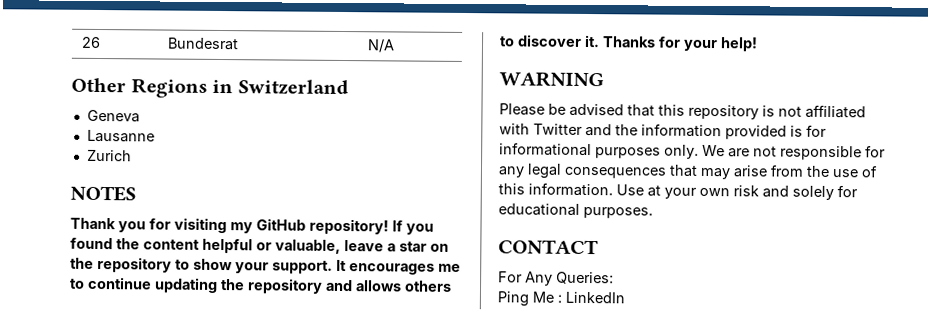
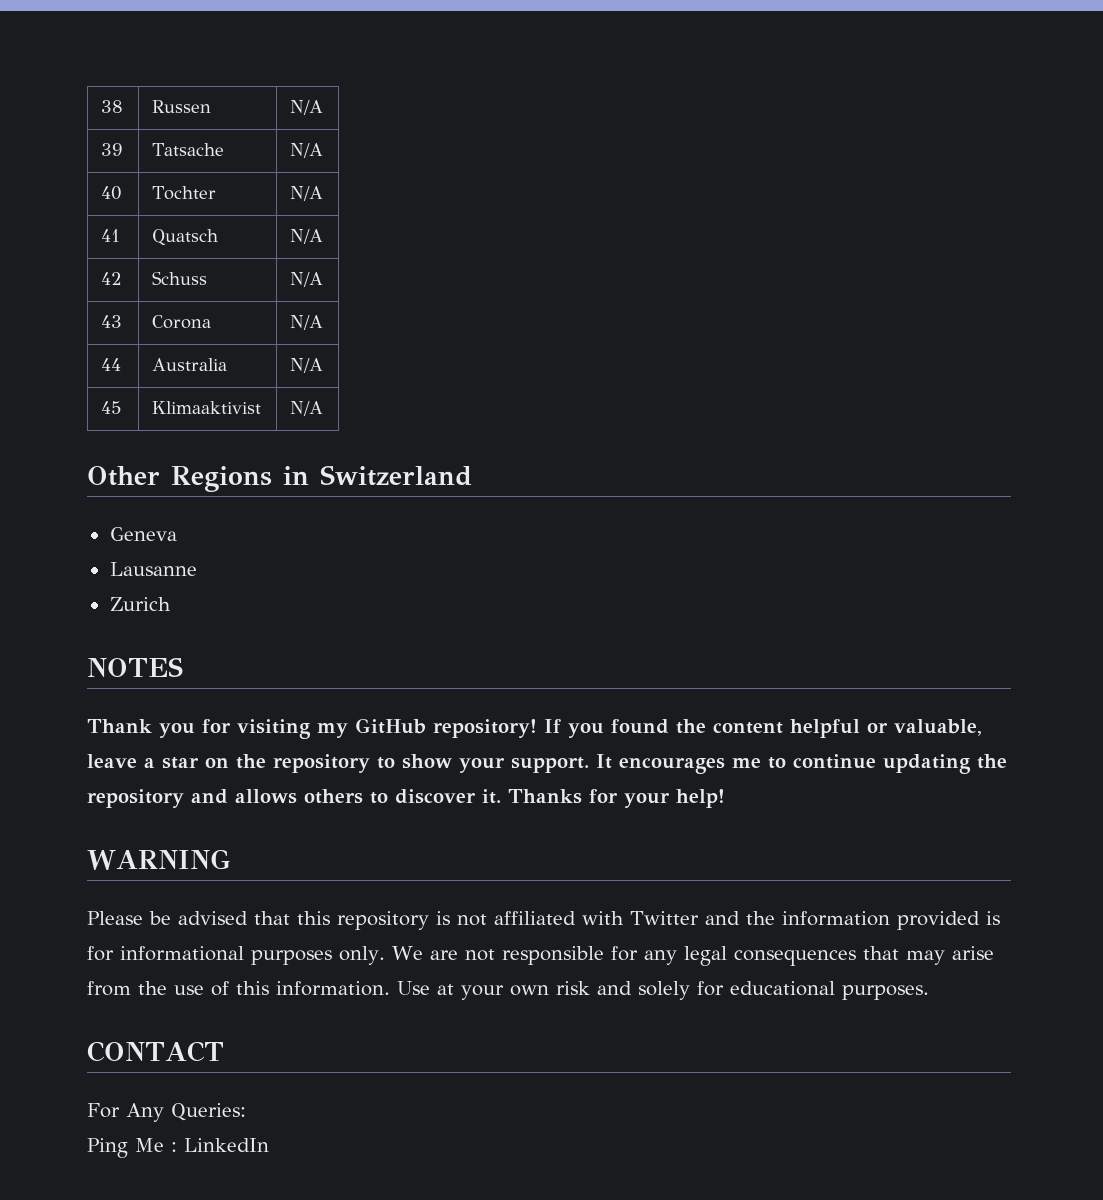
[81,36,102,49] [167,37,240,51] 26 | Bundesrat -> [101,100,124,113] [152,100,212,113] [290,100,324,115] [101,143,124,156] [152,143,225,156] [290,143,324,158] [101,186,123,200] [152,186,217,200] [290,186,324,201] [101,229,121,242] [152,229,219,246] [290,229,324,244] [101,272,123,285] [152,271,208,285] [290,272,324,287] [101,315,123,328] [152,315,212,329] [290,315,324,330] [101,358,122,371] [152,358,228,371] [290,358,324,373] [101,401,123,414] [152,401,262,414] 38 | Russen | N/A // 39 | Tatsache | N/A // 40 | Tochter | N/A // 41 | Quatsch | N/A // 42 | Schuss | N/A // 43 | Corona | N/A // 44 | Australia | N/A // 45 | Klimaaktivist

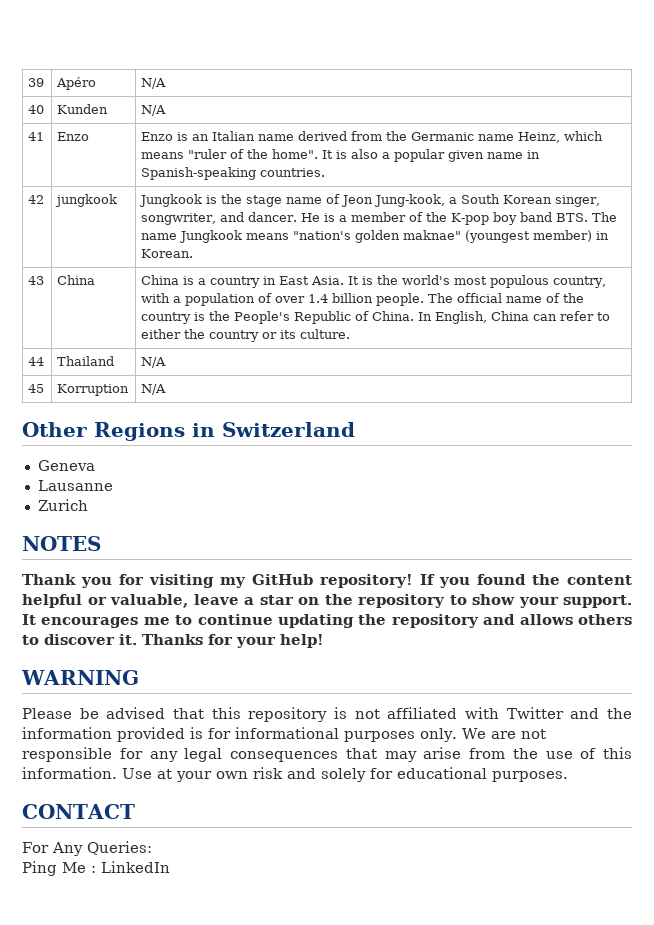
[101,100,124,113] [152,100,212,113] [290,100,324,115] 38 | Russen | N/A // -> (28, 82) none
[152,143,225,156] Tatsache -> [56,77,97,90] Apéro
[152,186,217,200] Tochter -> [57,104,109,114] Kunden
[152,229,219,246] [290,229,324,244] [101,272,123,285] [152,271,208,285] [290,272,324,287] [101,315,123,328] [152,315,212,329] [290,315,324,330] Quatsch | N/A // 42 | Schuss | N/A // 43 | Corona | N/A -> [57,132,90,141] [141,131,604,143] [141,149,541,162] [141,167,326,180] [28,195,45,204] [55,194,118,207] [139,194,601,207] [141,212,618,225] [141,230,610,243] [141,249,194,258] [28,276,45,285] [57,275,96,285] [141,275,607,288] [141,293,585,306] [141,311,611,324] [141,329,351,342] Enzo | Enzo is an Italian name derived from the Germanic name Heinz, which means "ruler of the home". It is also a popular given name in Spanish-speaking countries. // 42 | jungkook | Jungkook is the stage name of Jeon Jung-kook, a South Korean singer, songwriter, and dancer. He is a member of the K-pop boy band BTS. The name Jungkook means "nation's golden maknae" (youngest member) in Korean. // 43 | China | China is a country in East Asia. It is the world's most populous country, with a population of over 1.4 billion people. The official name of the country is the People's Republic of China. In English, China can refer to either the country or its culture.
[152,358,228,371] Australia -> [57,356,115,366] Thailand
[152,401,262,414] Klimaaktivist -> [57,384,130,396] Korruption

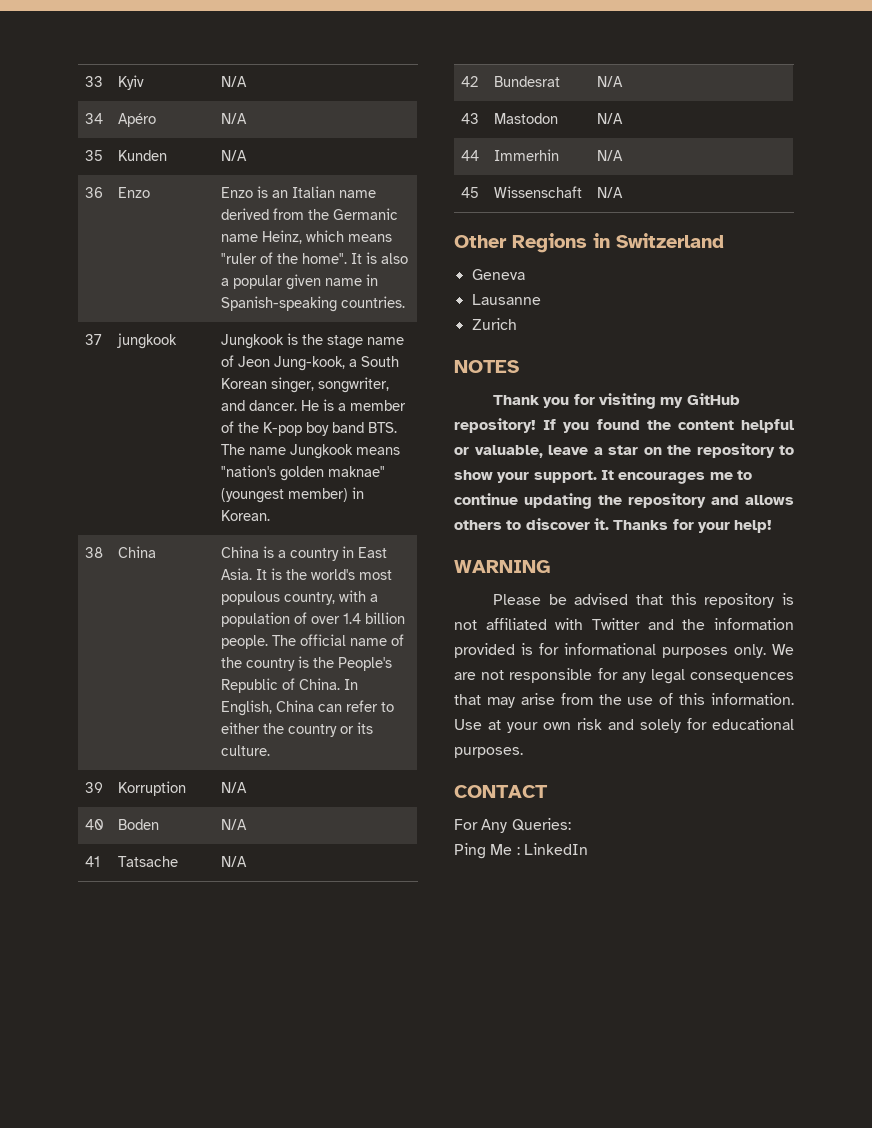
[28,78,45,87] 39 -> [84,76,103,87] [117,75,144,90] [220,76,247,87] [84,113,103,124] 33 | Kyiv | N/A // 34
[28,105,45,114] 40 -> [84,150,103,161] 35
[28,132,45,141] 41 -> [84,187,103,198] 36
[28,195,45,204] 42 -> [84,334,102,345] 37
[28,276,45,285] 43 -> [84,547,103,558] 38
(351, 334) none -> [84,782,103,793] [117,781,186,796] [220,782,247,793] [84,819,104,830] [117,819,159,830] [220,819,247,830] [84,856,100,867] [117,856,178,867] [220,856,247,867] [460,76,478,87] [493,76,560,87] [596,76,623,87] [460,113,479,124] [493,113,558,124] [596,113,623,124] // 39 | Korruption | N/A // 40 | Boden | N/A // 41 | Tatsache | N/A // 42 | Bundesrat | N/A // 43 | Mastodon | N/A
[57,356,115,366] Thailand -> [493,149,559,161] Immerhin
[57,384,130,396] Korruption -> [493,186,582,198] Wissenschaft

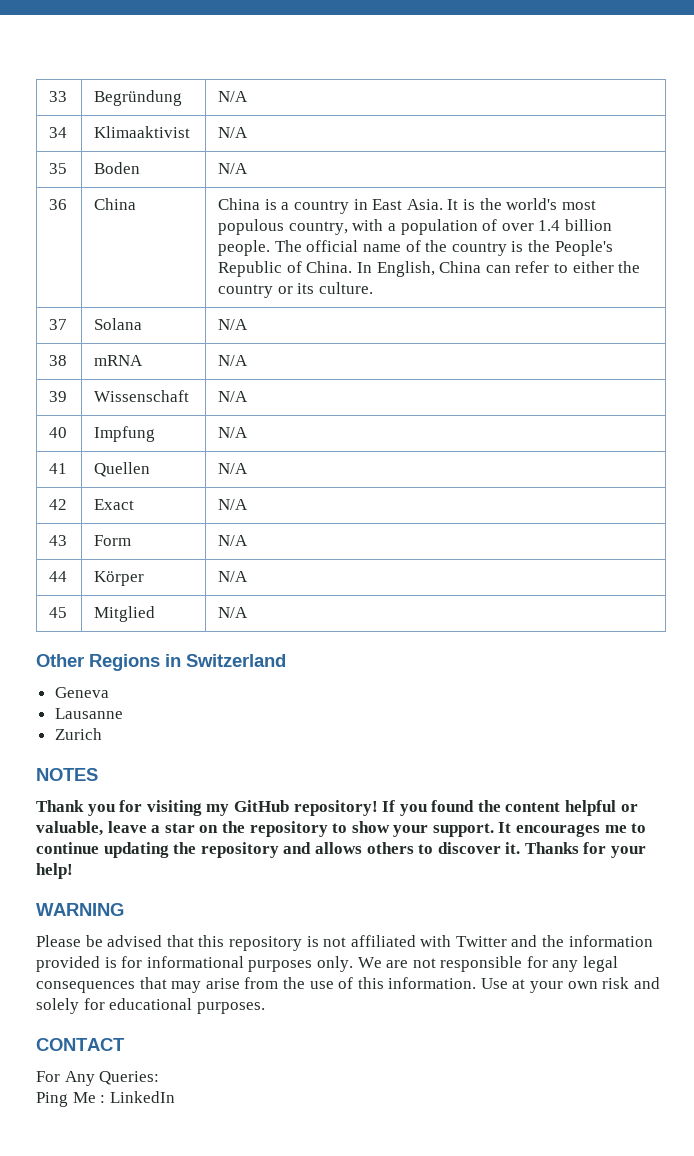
[117,75,144,90] Kyiv -> [94,90,183,106] Begründung
[117,113,156,127] Apéro -> [94,126,191,138] Klimaaktivist
[117,150,167,161] Kunden -> [94,162,141,174] Boden
[117,187,150,198] [220,186,376,198] [220,208,398,220] [220,230,392,244] [220,252,408,264] [220,274,378,290] [220,296,405,312] [84,334,102,345] [116,333,177,349] [220,333,404,349] [220,355,399,371] [220,377,389,393] [220,399,406,411] [220,421,397,436] [220,444,400,459] [220,465,385,481] [220,487,364,503] [220,510,270,521] [84,547,103,558] | Enzo | Enzo is an Italian name derived from the Germanic name Heinz, which means "ruler of the home". It is also a popular given name in Spanish-speaking countries. // 37 | jungkook | Jungkook is the stage name of Jeon Jung-kook, a South Korean singer, songwriter, and dancer. He is a member of the K-pop boy band BTS. The name Jungkook means "nation's golden maknae" (youngest member) in Korean. // 38 -> (68, 204) none
(270, 750) none -> [49,319,68,330] [94,318,143,330] [218,319,249,330] [49,355,68,366] [94,355,144,366] [218,355,249,366] // 37 | Solana | N/A // 38 | mRNA | N/A
[117,781,186,796] Korruption -> [94,390,190,402] Wissenschaft
[117,819,159,830] Boden -> [94,426,156,442] Impfung
[117,856,178,867] Tatsache -> [94,462,151,477] Quellen
[493,76,560,87] Bundesrat -> [94,499,135,510] Exact
[493,113,558,124] Mastodon -> [94,535,132,546] Form
[493,149,559,161] Immerhin -> [94,571,145,586] Körper
[493,186,582,198] Wissenschaft -> [94,606,156,622] Mitglied

